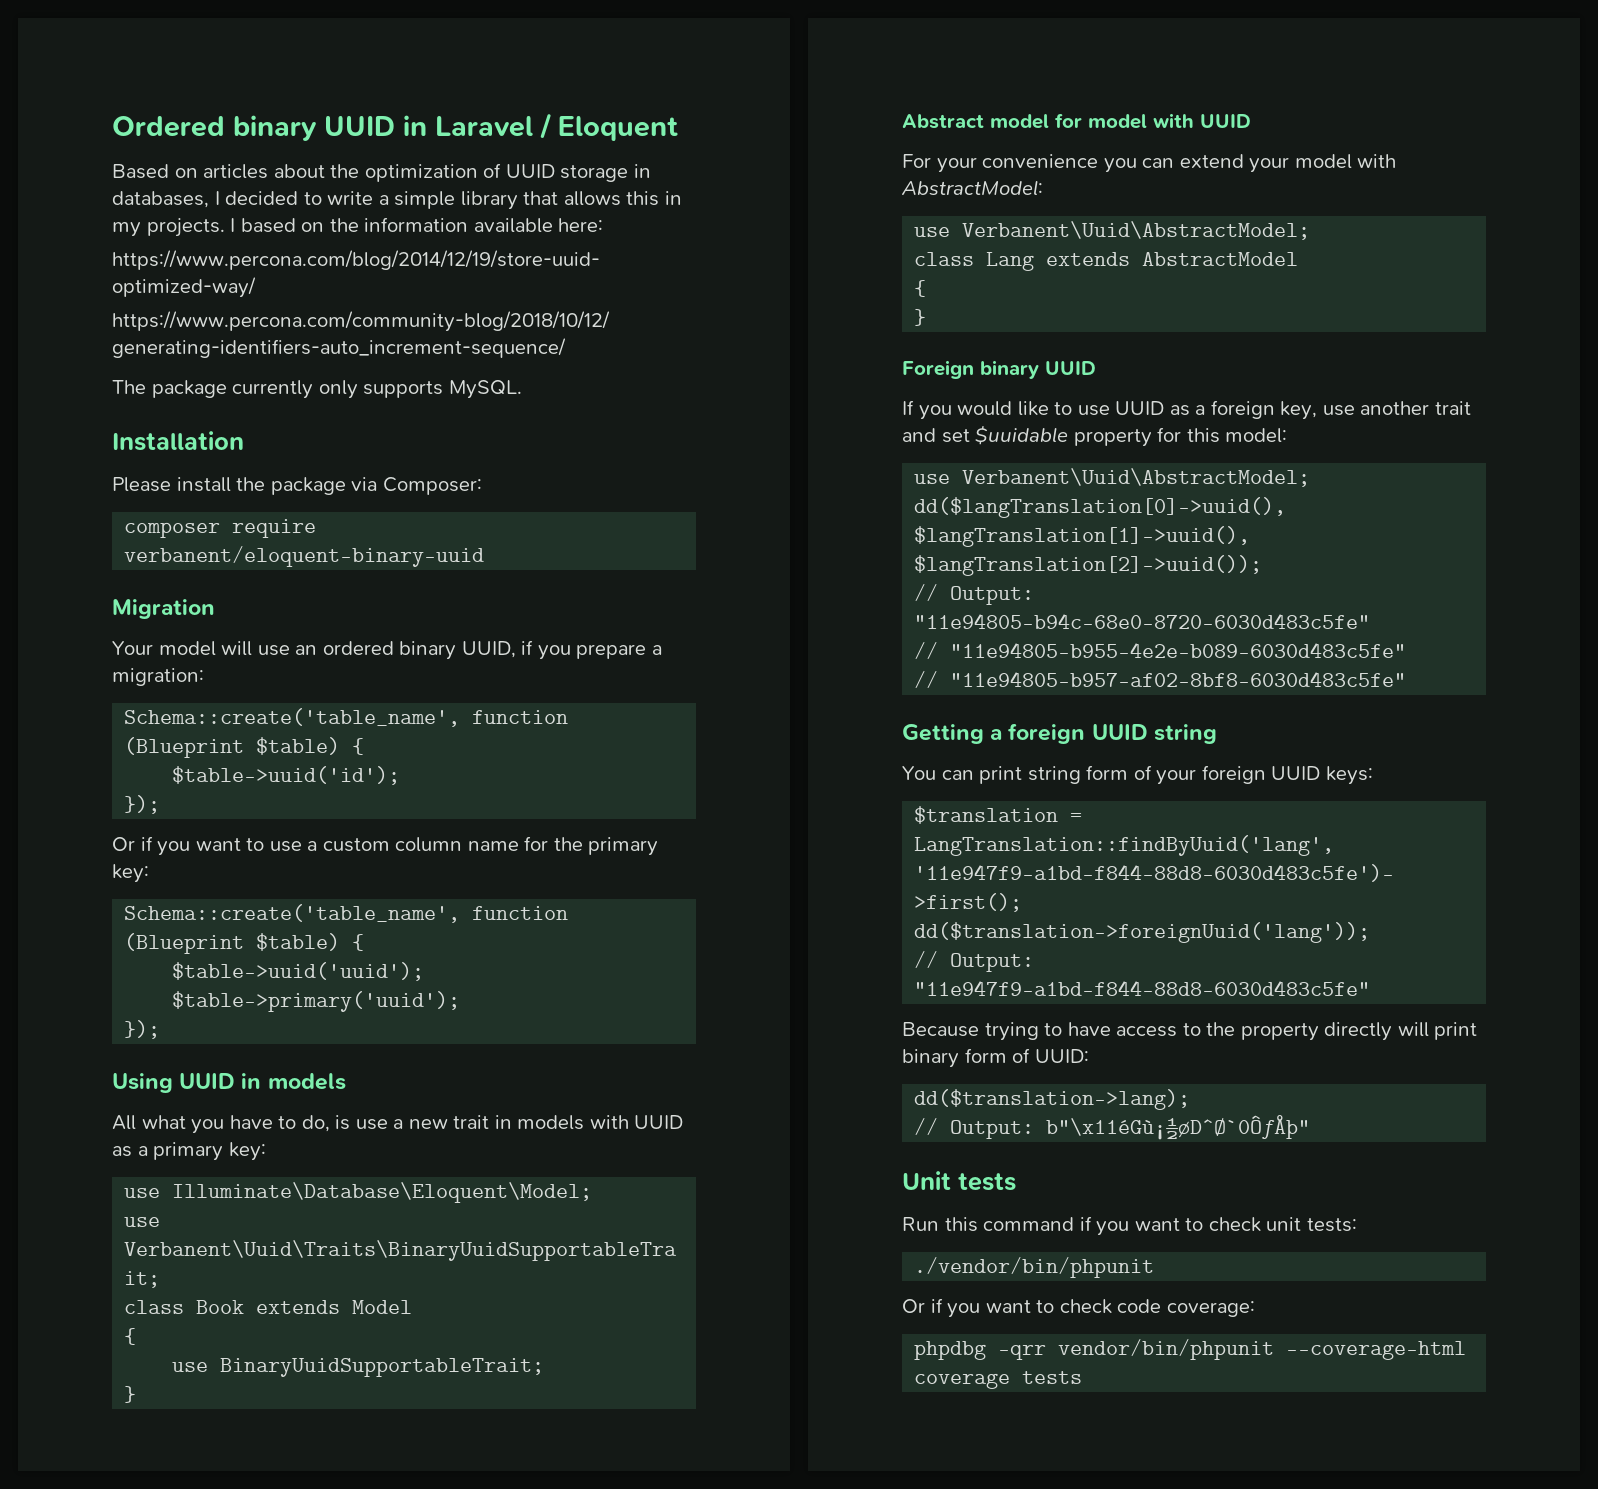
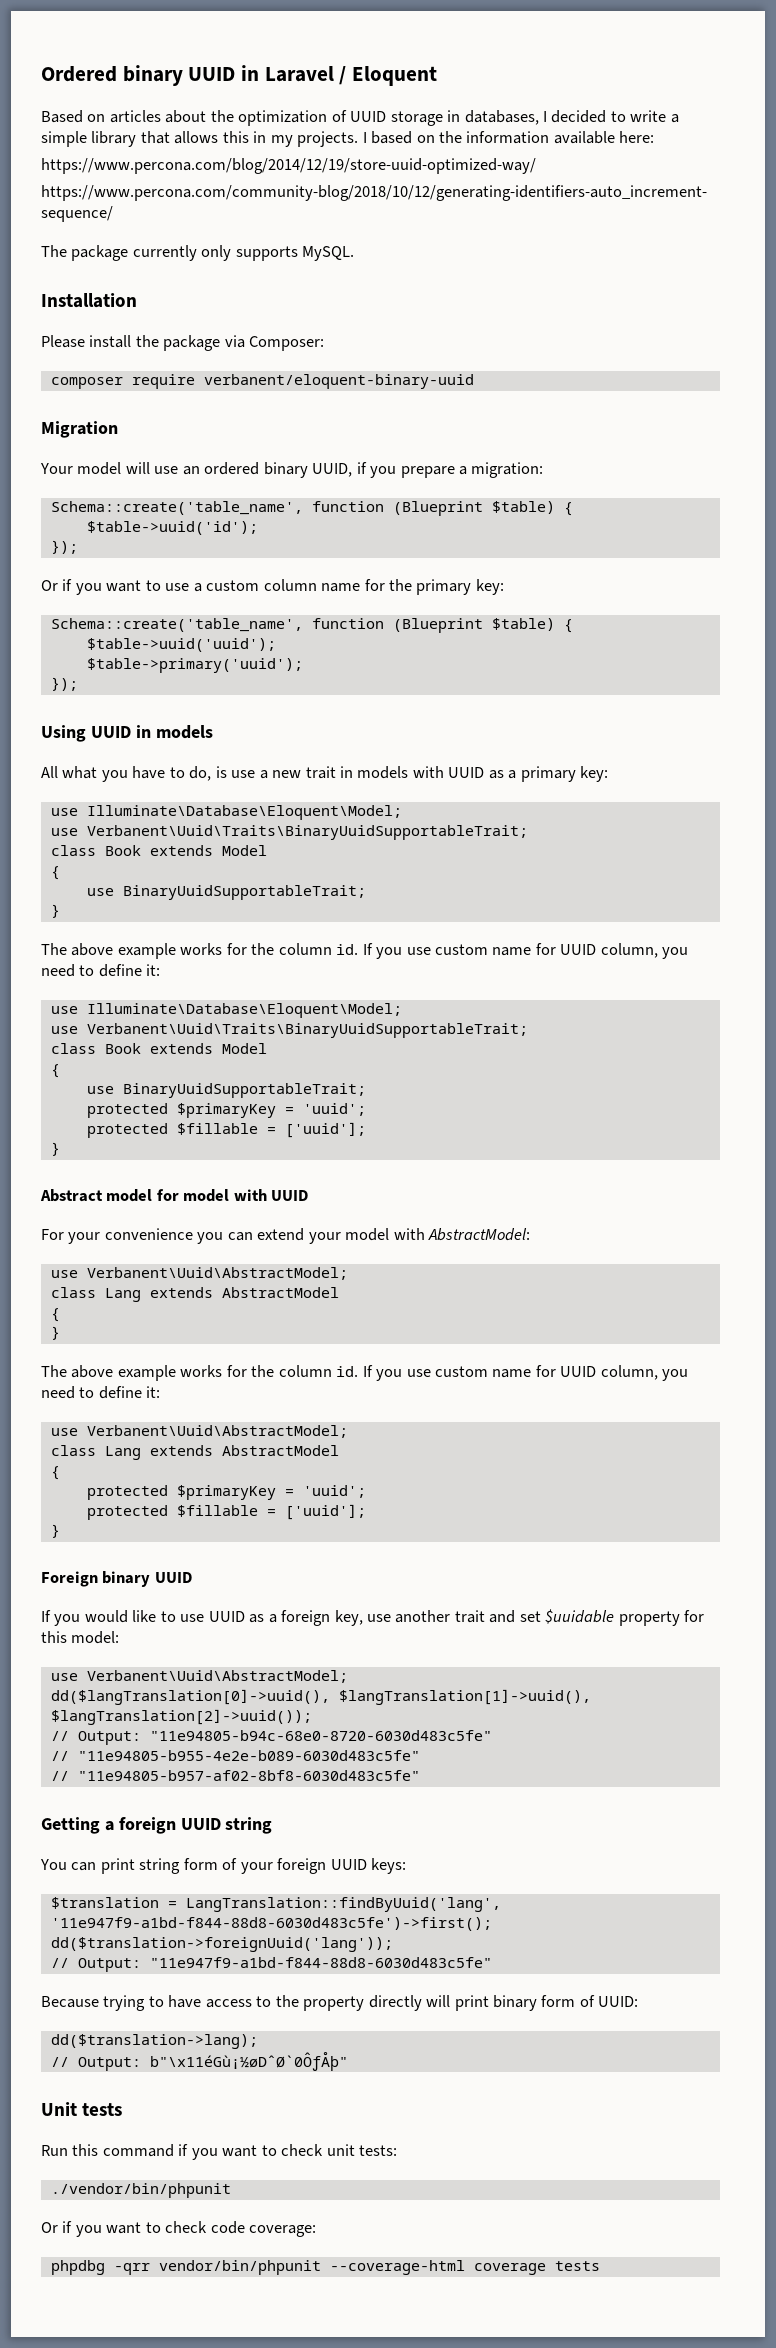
(137, 1394) none -> [41,943,689,959] [41,964,161,977] [50,1003,402,1018] [50,1023,528,1038] [50,1043,267,1054] [50,1064,60,1078] [86,1083,366,1098] [86,1103,366,1118] [86,1122,366,1138] [50,1142,60,1156] // The above example works for the column id. If you use custom name for UUID column, you need to define it: // use Illuminate\Database\Eloquent\Model; // use Verbanent\Uuid\Traits\BinaryUuidSupportableTrait; // class Book extends Model // { // use BinaryUuidSupportableTrait; // protected $primaryKey = 'uuid'; // protected $fillable = ['uuid']; // }
(927, 317) none -> [41,1365,689,1381] [41,1386,161,1399] [50,1425,348,1438] [50,1445,339,1460] [50,1466,60,1480] [86,1485,366,1500] [86,1504,366,1520] [50,1524,60,1538] // The above example works for the column id. If you use custom name for UUID column, you need to define it: // use Verbanent\Uuid\AbstractModel; // class Lang extends AbstractModel // { // protected $primaryKey = 'uuid'; // protected $fillable = ['uuid']; // }

